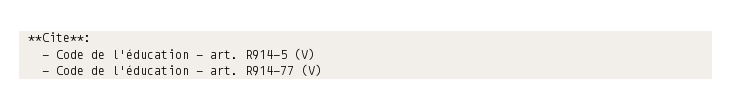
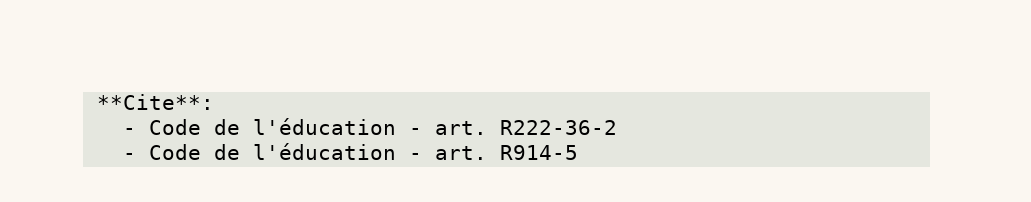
[244,48,315,60] [41,64,322,76] R914-5 (V) // - Code de l'éducation - art. R914-77 (V) -> [499,120,617,135] [122,143,578,160] R222-36-2 // - Code de l'éducation - art. R914-5

